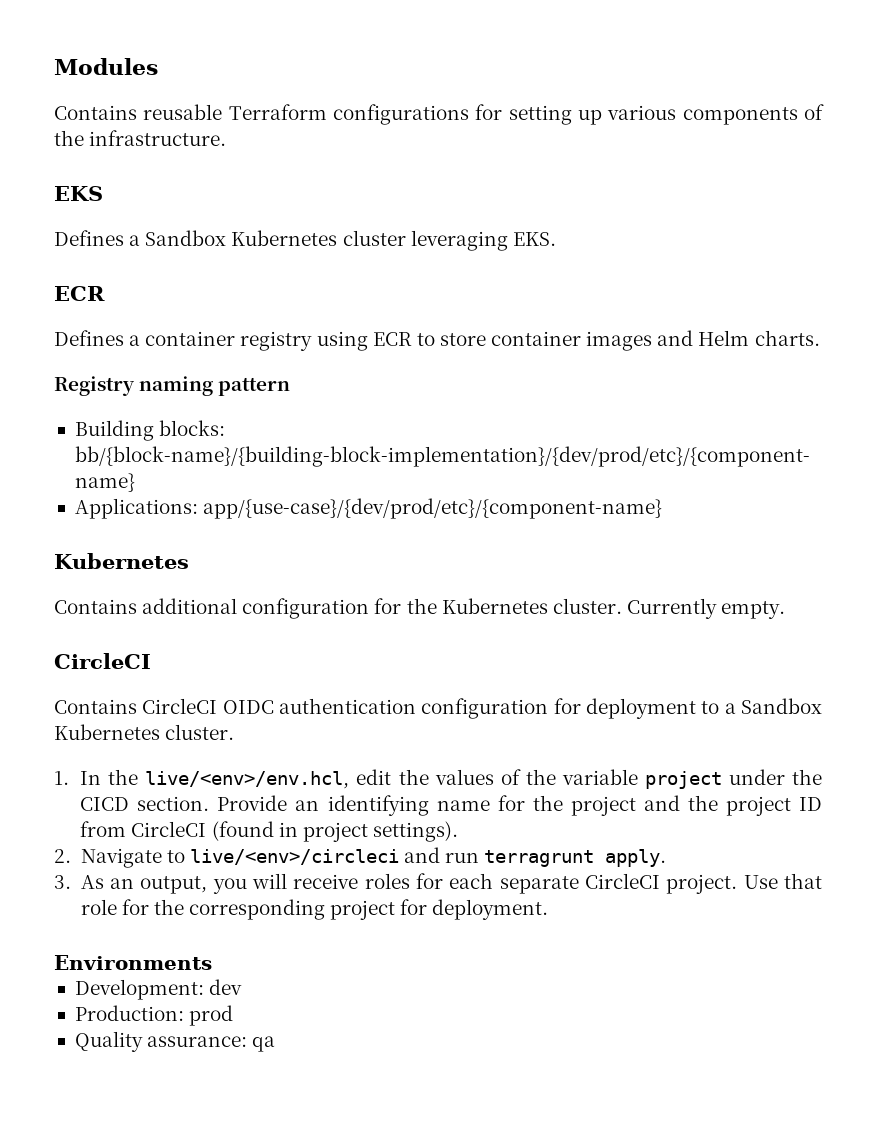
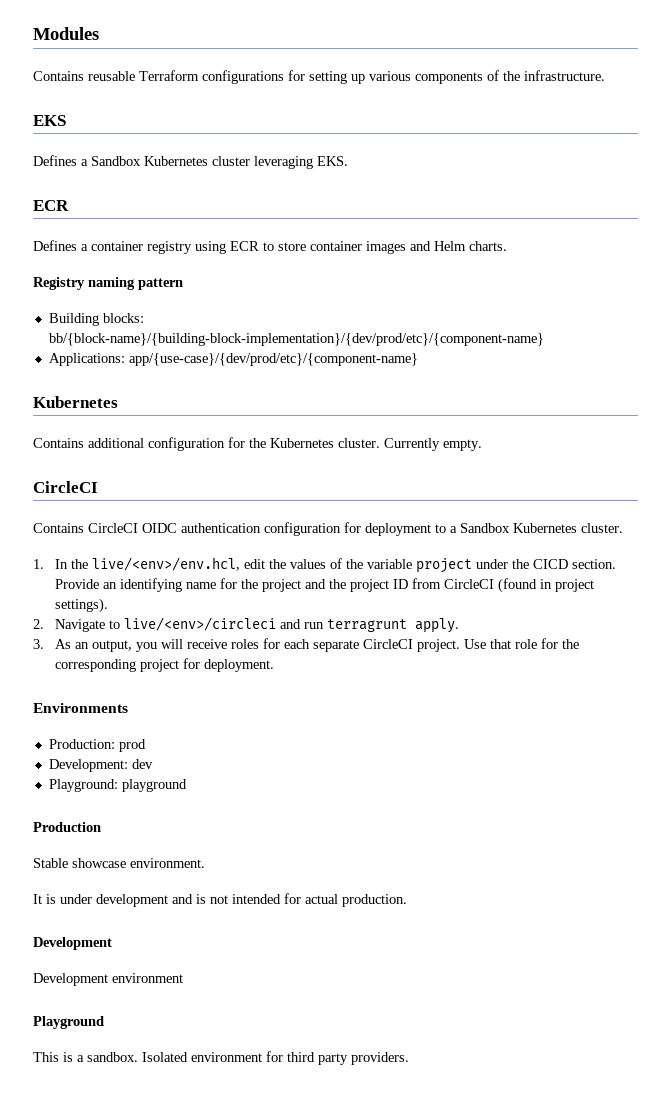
(212, 962) none -> [48,739,146,752] // Production: prod
[74,1005,234,1026] [74,1031,276,1052] Production: prod // Quality assurance: qa -> [48,779,187,792] [33,822,101,832] [33,858,205,868] [33,893,407,907] [33,937,112,950] [33,973,183,986] [33,1016,104,1029] [33,1051,409,1065] Playground: playground // Production // Stable showcase environment. // It is under development and is not intended for actual production. // Development // Development environment // Playground // This is a sandbox. Isolated environment for third party providers.

